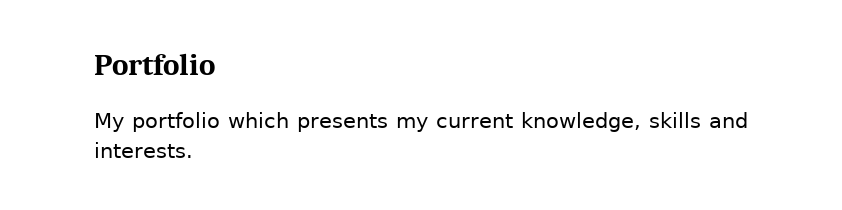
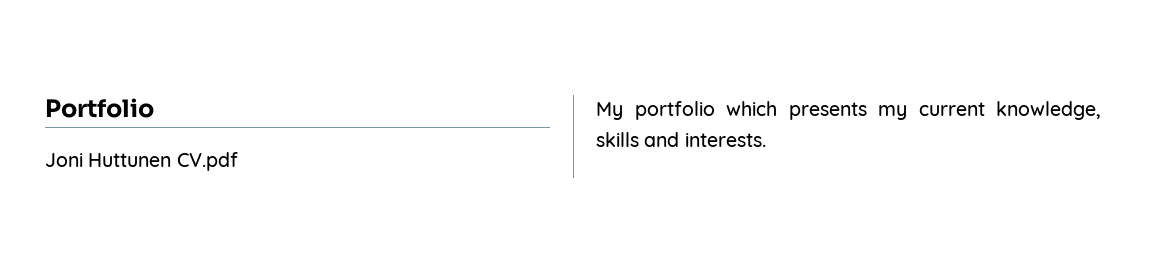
(215, 64) none -> [45,152,238,171] // Joni Huttunen CV.pdf

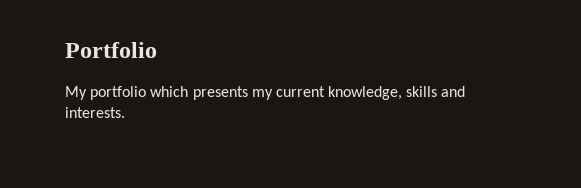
[45,152,238,171] // Joni Huttunen CV.pdf -> (157, 50) none

